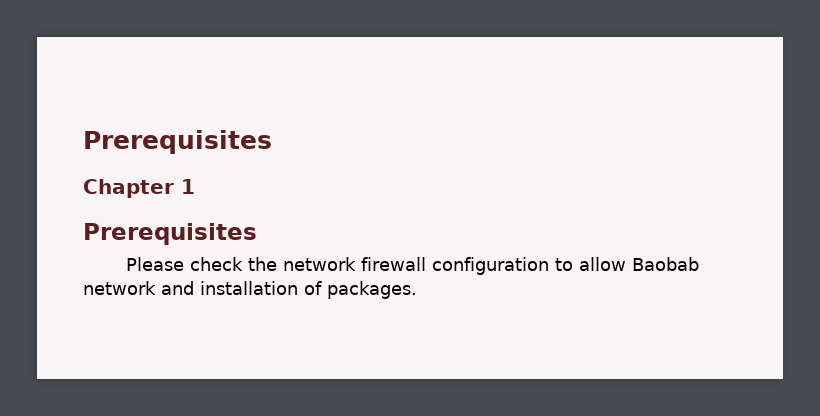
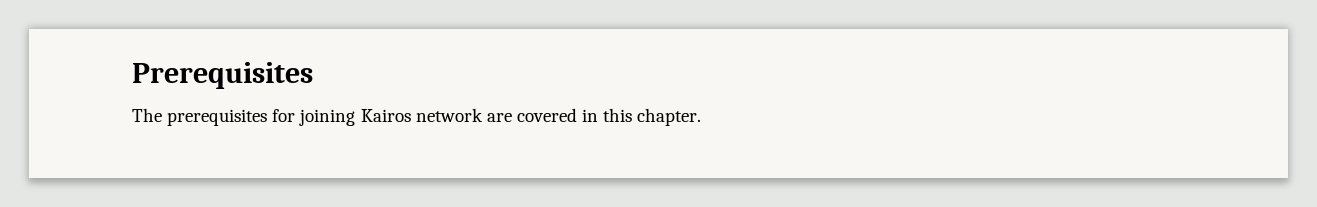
[83,130,272,154] [83,179,195,198] [83,223,257,245] [125,257,699,275] [83,281,417,299] Prerequisites // Chapter 1 // Prerequisites // Please check the network firewall configuration to allow Baobab network and installation of packages. -> [132,62,313,89] [132,108,702,126] Prerequisites // The prerequisites for joining Kairos network are covered in this chapter.

